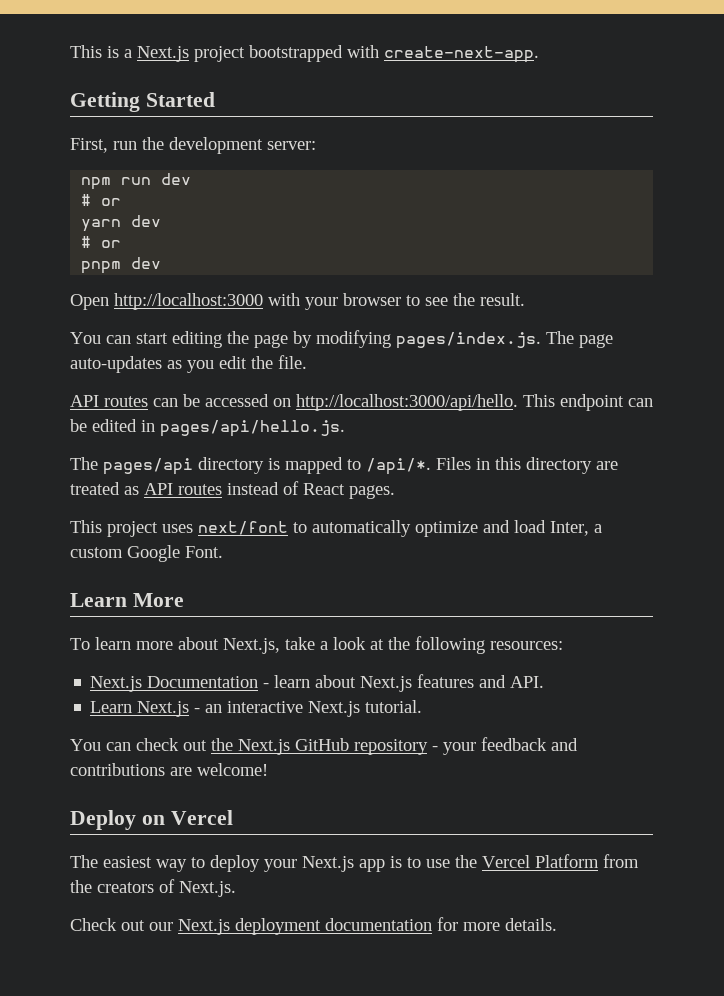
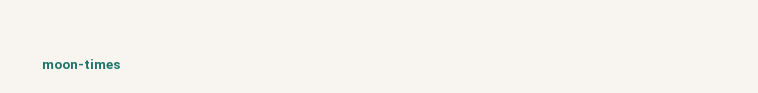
[70,45,539,63] [70,92,215,112] [70,137,316,154] [81,173,192,190] [81,194,122,206] [81,215,162,232] [81,236,122,248] [81,257,162,274] [70,293,525,310] [70,330,613,349] [70,355,307,373] [70,394,653,411] [70,419,345,437] [70,457,618,475] [70,481,395,499] [70,520,602,537] [70,545,223,562] [70,593,184,607] [70,636,563,654] [90,674,545,692] [90,700,423,717] [70,737,578,755] [70,763,268,776] [70,810,233,830] [70,854,639,872] [70,879,236,897] [70,917,557,935] This is a Next.js project bootstrapped with create-next-app. // Getting Started // First, run the development server: // npm run dev // # or // yarn dev // # or // pnpm dev // Open http://localhost:3000 with your browser to see the result. // You can start editing the page by modifying pages/index.js. The page auto-updates as you edit the file. // API routes can be accessed on http://localhost:3000/api/hello. This endpoint can be edited in pages/api/hello.js. // The pages/api directory is mapped to /api/*. Files in this directory are treated as API routes instead of React pages. // This project uses next/font to automatically optimize and load Inter, a custom Google Font. // Learn More // To learn more about Next.js, take a look at the following resources: // Next.js Documentation - learn about Next.js features and API. // Learn Next.js - an interactive Next.js tutorial. // You can check out the Next.js GitHub repository - your feedback and contributions are welcome! // Deploy on Vercel // The easiest way to deploy your Next.js app is to use the Vercel Platform from the creators of Next.js. // Check out our Next.js deployment documentation for more details. -> [42,59,120,69] moon-times

